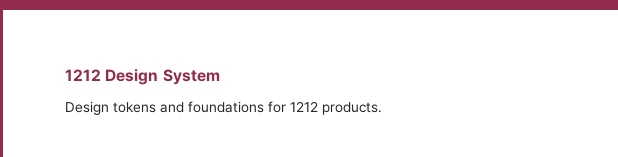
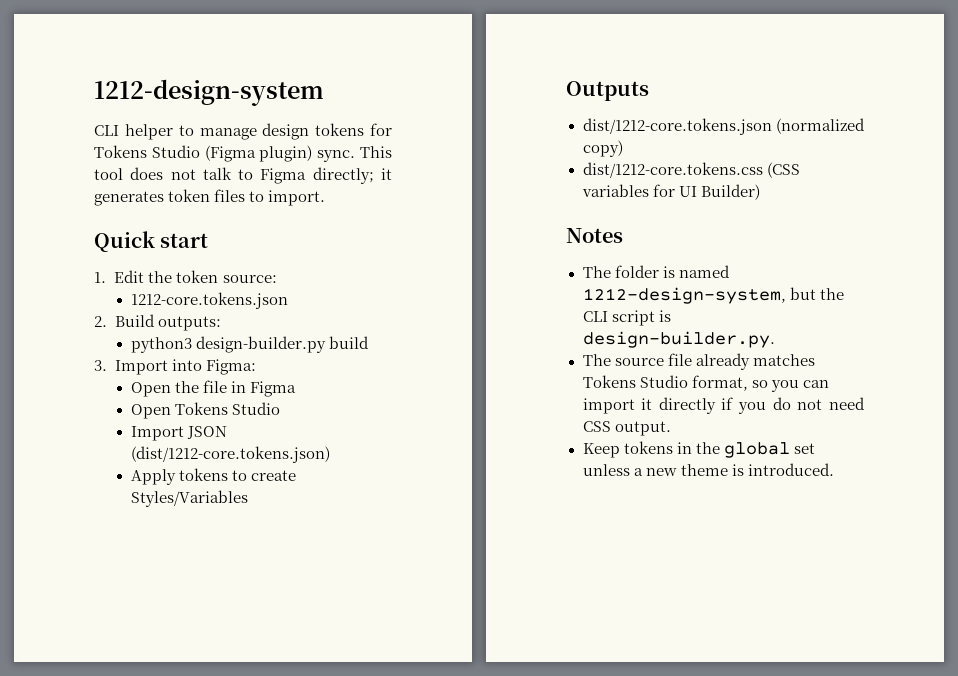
[65,69,220,85] [65,101,382,115] 1212 Design System // Design tokens and foundations for 1212 products. -> [94,79,324,106] [94,123,392,140] [94,145,393,162] [94,167,392,184] [94,189,326,206] [94,231,209,252] [94,270,277,283] [130,292,288,309] [94,314,221,331] [130,336,369,353] [94,359,256,375] [130,380,297,397] [130,402,280,419] [130,426,227,441] [130,446,330,463] [130,468,296,485] [130,490,248,507] [566,81,649,101] [582,118,865,135] [582,140,623,157] [582,162,800,178] [581,184,760,200] [566,228,623,243] [582,265,730,278] [582,287,844,304] [582,310,671,326] [582,331,775,348] [582,353,815,370] [582,375,829,392] [582,397,865,414] [582,421,671,436] [582,441,815,458] [582,463,834,476] 1212-design-system // CLI helper to manage design tokens for Tokens Studio (Figma plugin) sync. This tool does not talk to Figma directly; it generates token files to import. // Quick start // 1. Edit the token source: // 1212-core.tokens.json // 2. Build outputs: // python3 design-builder.py build // 3. Import into Figma: // Open the file in Figma // Open Tokens Studio // Import JSON (dist/1212-core.tokens.json) // Apply tokens to create Styles/Variables // Outputs // dist/1212-core.tokens.json (normalized copy) // dist/1212-core.tokens.css (CSS variables for UI Builder) // Notes // The folder is named 1212-design-system, but the CLI script is design-builder.py. // The source file already matches Tokens Studio format, so you can import it directly if you do not need CSS output. // Keep tokens in the global set unless a new theme is introduced.

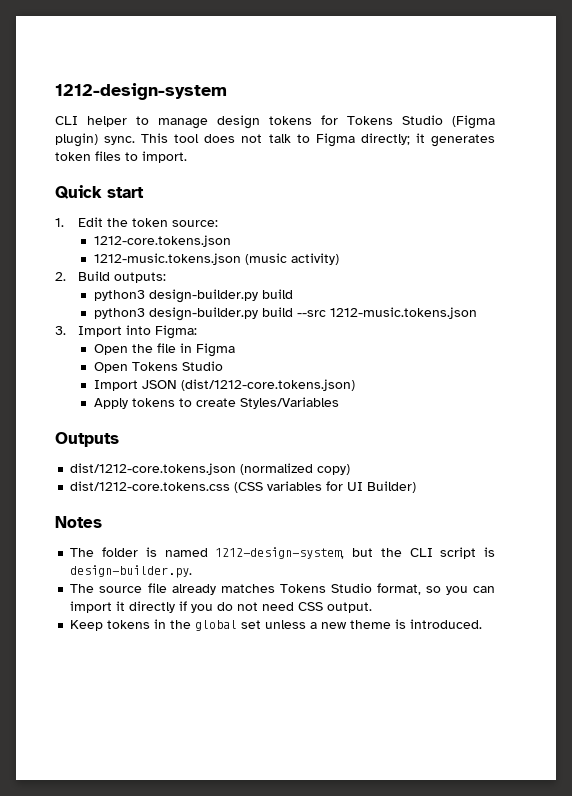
(288, 300) none -> [93,253,339,265] // 1212-music.tokens.json (music activity)
(369, 342) none -> [93,307,477,321] // python3 design-builder.py build --src 1212-music.tokens.json

